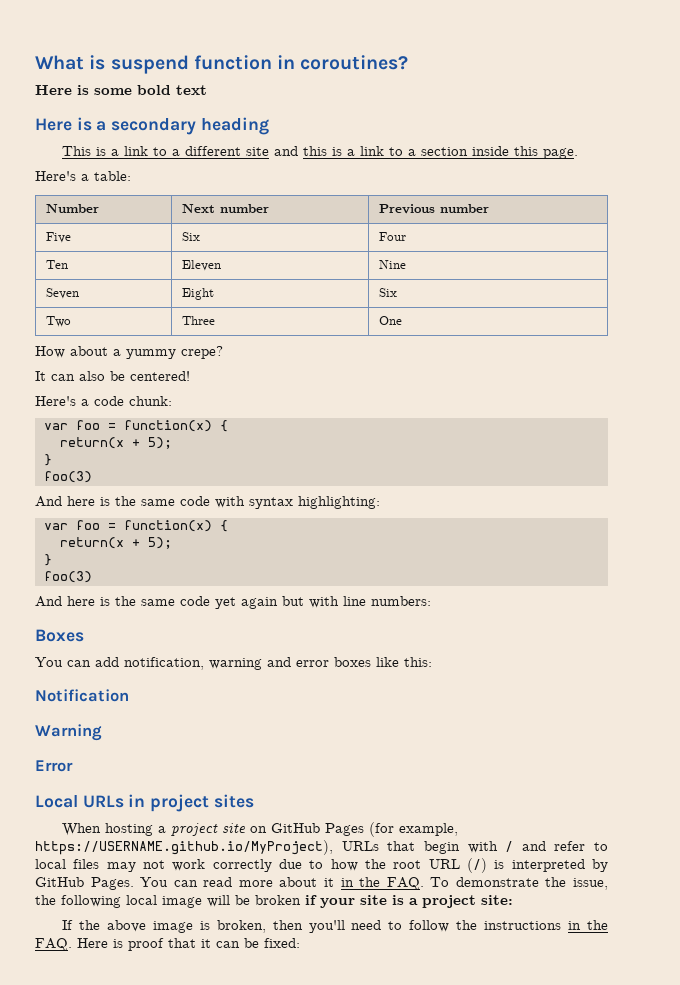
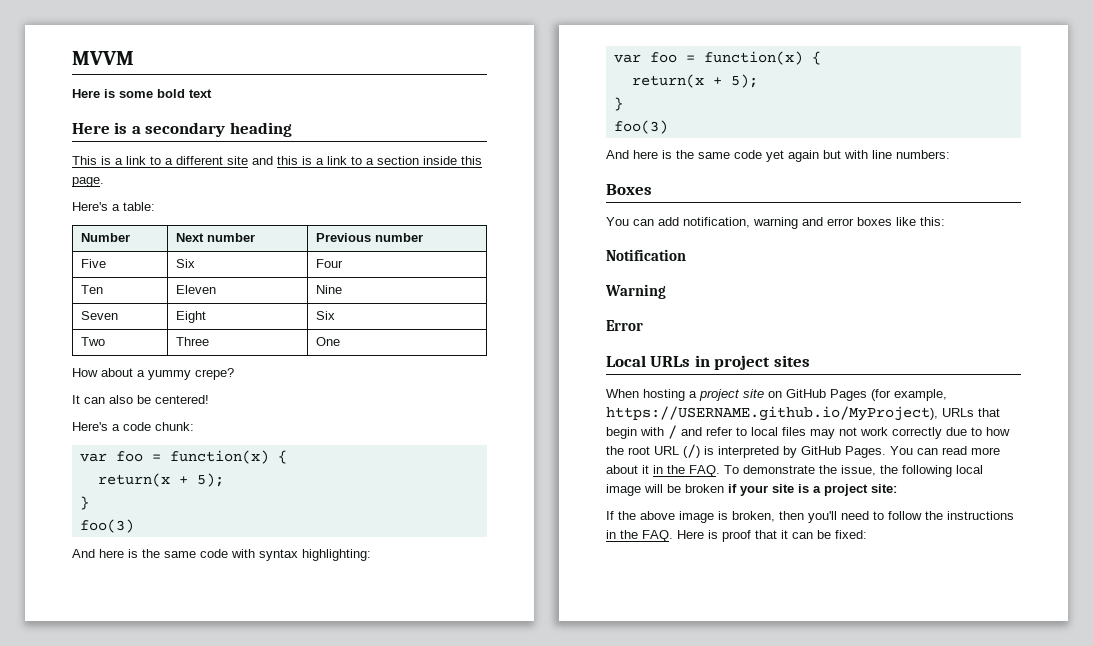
[35,55,409,74] What is suspend function in coroutines? -> [72,51,134,65] MVVM

